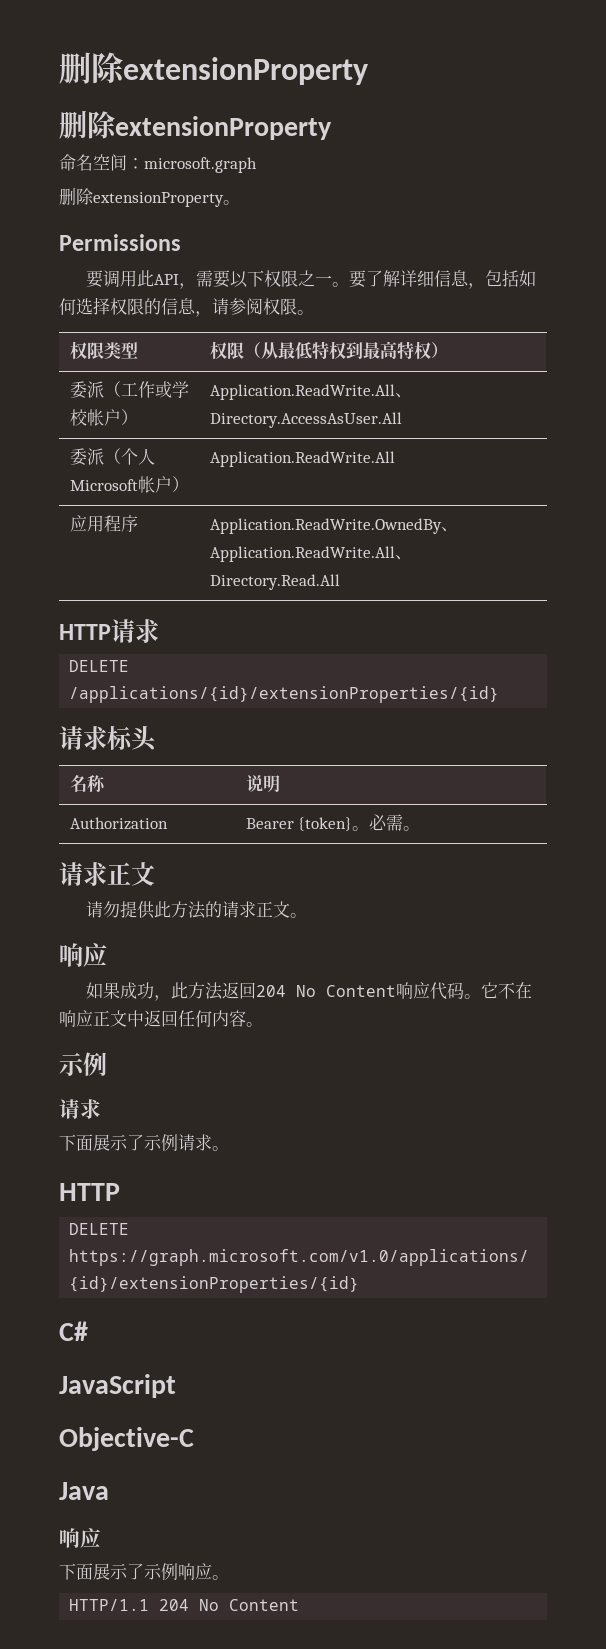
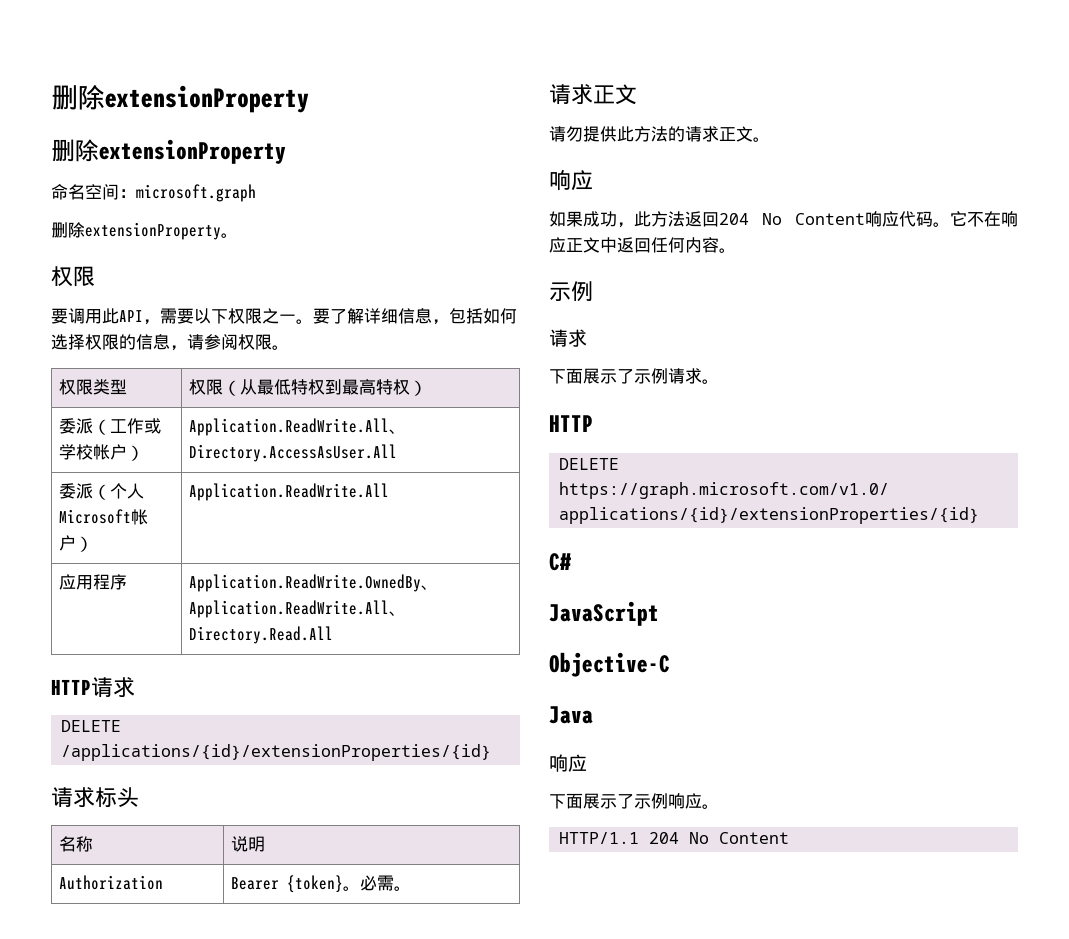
[59,234,181,251] Permissions -> [51,266,95,287] 权限

